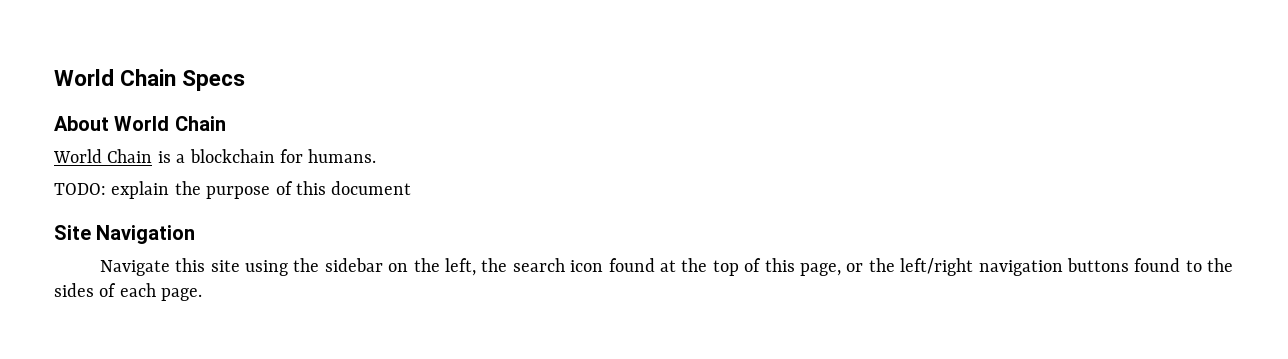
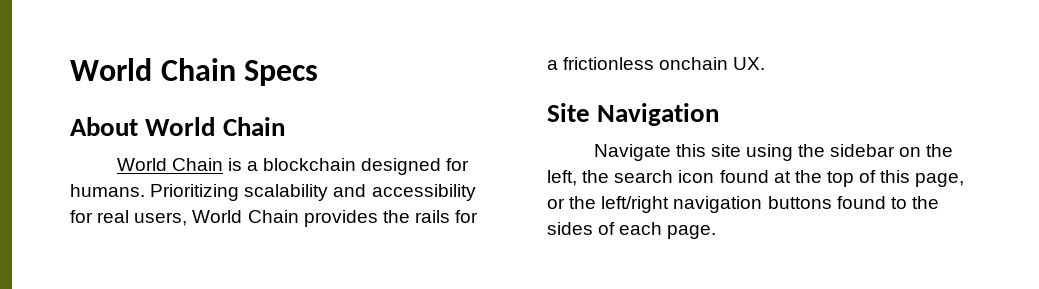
(275, 156) none -> [361,158,442,175] designed
[54,181,412,199] // TODO: explain the purpose of this document -> [150,184,476,201] [70,210,479,227] [547,57,766,70] Prioritizing scalability and accessibility for real users, World Chain provides the rails for a frictionless onchain UX.

